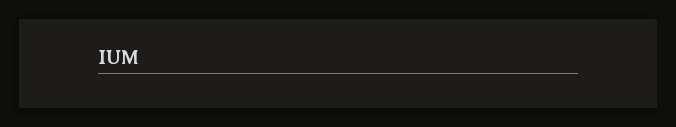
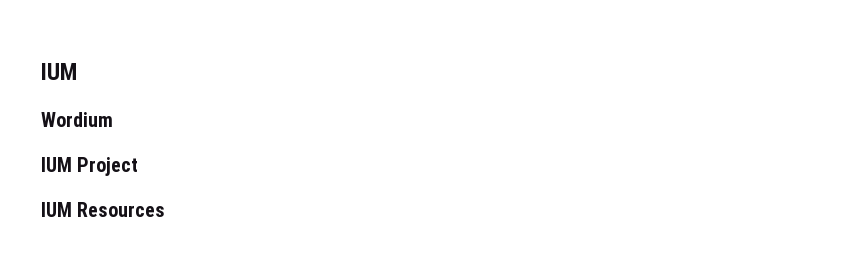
[98,50,139,64] IUM -> [41,63,77,80] [41,112,113,127] [41,157,139,176] [41,202,166,217] IUM // Wordium // IUM Project // IUM Resources

